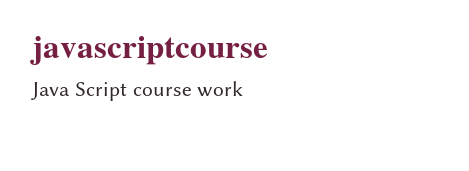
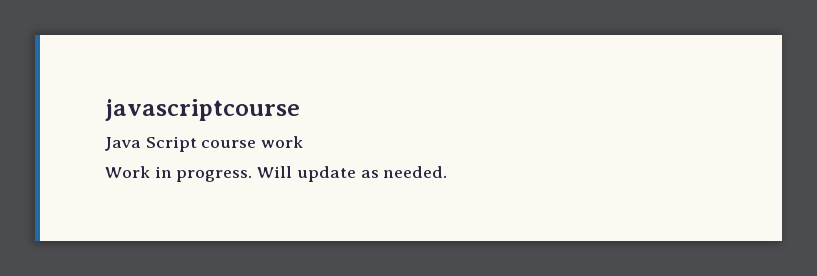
(244, 89) none -> [105,166,448,182] // Work in progress. Will update as needed.

